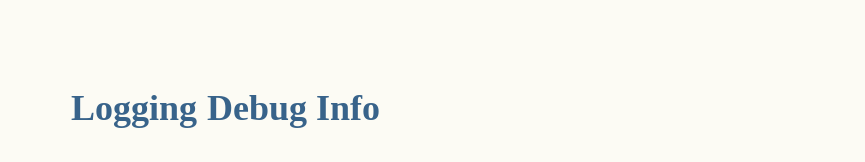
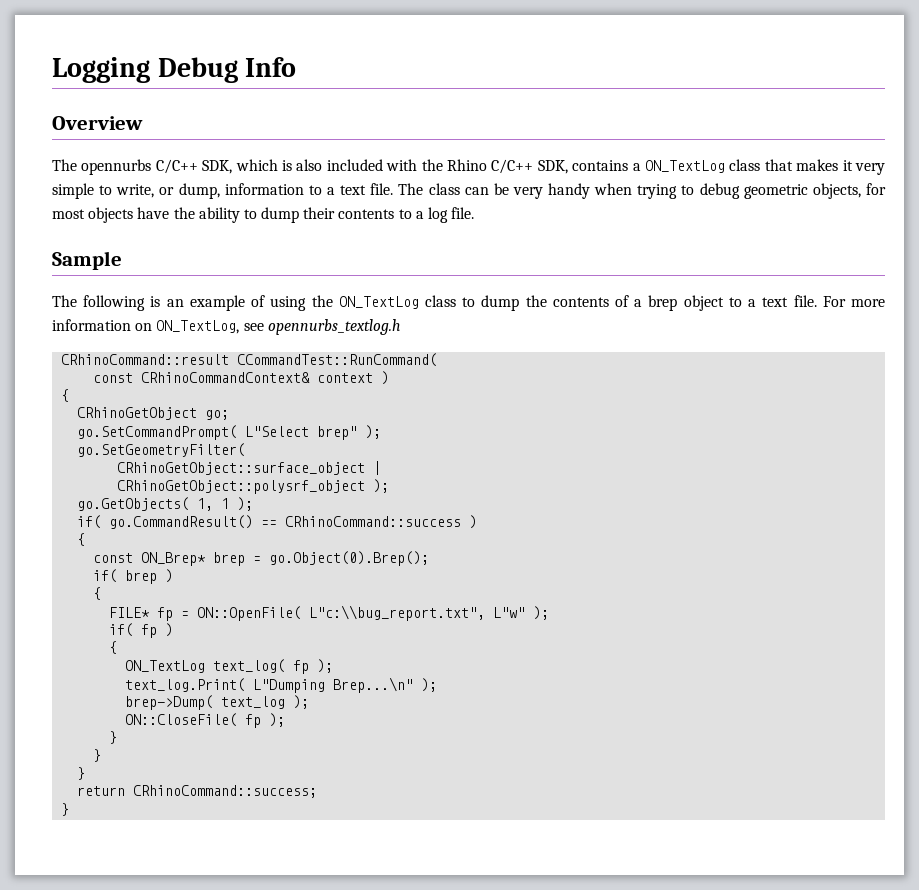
(381, 107) none -> [52,116,143,130] [52,159,885,175] [52,183,886,199] [52,207,475,223] [52,251,122,270] [52,295,886,311] [52,319,400,335] [61,353,438,367] [93,371,390,385] [61,389,70,402] [77,407,230,420] [77,425,382,440] [77,443,246,457] [117,461,382,475] [117,479,390,494] [77,497,254,511] [77,515,478,529] [77,533,86,546] [93,551,430,566] [93,569,174,584] [93,587,102,600] [109,605,550,621] [109,623,174,638] [109,641,118,654] [125,659,334,674] [125,677,438,693] [125,695,310,710] [125,713,286,728] [109,731,118,744] [93,749,102,762] [77,767,86,780] [77,785,318,798] [61,803,70,816] // Overview // The opennurbs C/C++ SDK, which is also included with the Rhino C/C++ SDK, contains a ON_TextLog class that makes it very simple to write, or dump, information to a text file. The class can be very handy when trying to debug geometric objects, for most objects have the ability to dump their contents to a log file. // Sample // The following is an example of using the ON_TextLog class to dump the contents of a brep object to a text file. For more information on ON_TextLog, see opennurbs_textlog.h // CRhinoCommand::result CCommandTest::RunCommand( // const CRhinoCommandContext& context ) // { // CRhinoGetObject go; // go.SetCommandPrompt( L"Select brep" ); // go.SetGeometryFilter( // CRhinoGetObject::surface_object | // CRhinoGetObject::polysrf_object ); // go.GetObjects( 1, 1 ); // if( go.CommandResult() == CRhinoCommand::success ) // { // const ON_Brep* brep = go.Object(0).Brep(); // if( brep ) // { // FILE* fp = ON::OpenFile( L"c:\\bug_report.txt", L"w" ); // if( fp ) // { // ON_TextLog text_log( fp ); // text_log.Print( L"Dumping Brep...\n" ); // brep->Dump( text_log ); // ON::CloseFile( fp ); // } // } // } // return CRhinoCommand::success; // }

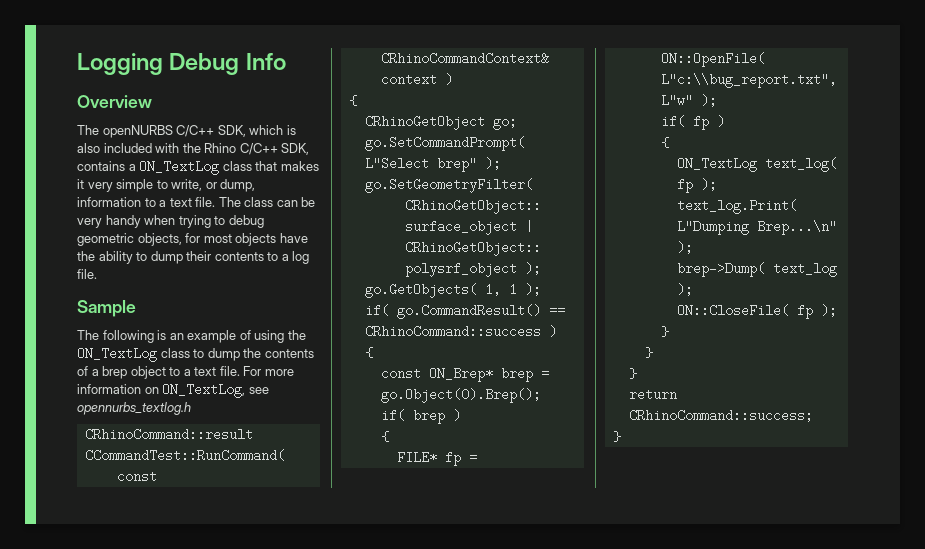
[81,159,152,175] opennurbs -> [102,125,173,138] openNURBS

